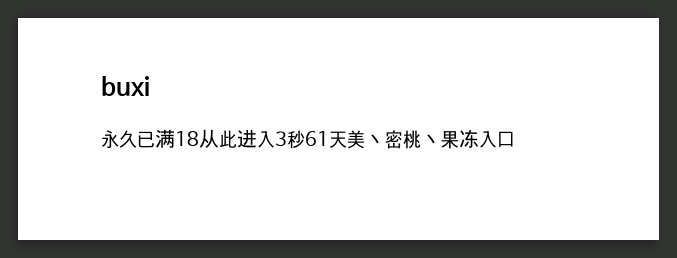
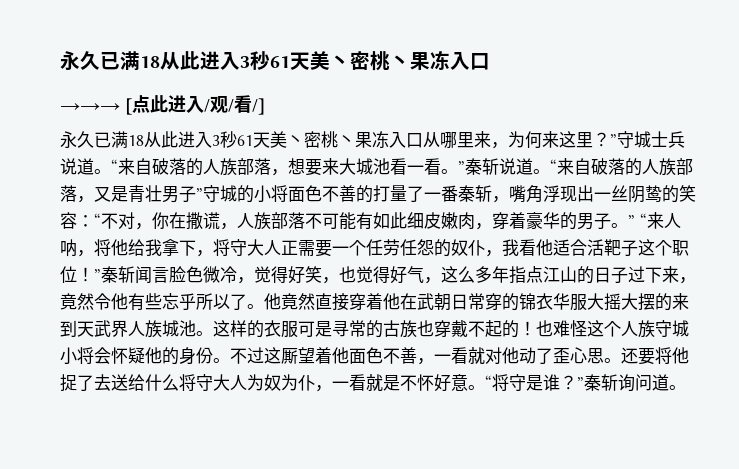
[101,76,150,96] buxi -> [60,51,490,71] [60,95,265,115] 永久已满18从此进入3秒61天美丶密桃丶果冻入口 // →→→ [点此进入/观/看/]
(515, 139) none -> [423,131,685,149] [60,158,693,176] [60,185,696,203] [60,212,681,230] [60,239,689,257] [60,266,696,284] [60,293,689,311] [60,320,689,338] [60,347,689,365] [60,374,686,392] 从哪里来，为何来这里？”守城士兵说道。“来自破落的人族部落，想要来大城池看一看。”秦斩说道。“来自破落的人族部落，又是青壮男子”守城的小将面色不善的打量了一番秦斩，嘴角浮现出一丝阴鸷的笑容：“不对，你在撒谎，人族部落不可能有如此细皮嫩肉，穿着豪华的男子。” “来人呐，将他给我拿下，将守大人正需要一个任劳任怨的奴仆，我看他适合活靶子这个职位！”秦斩闻言脸色微冷，觉得好笑，也觉得好气，这么多年指点江山的日子过下来，竟然令他有些忘乎所以了。他竟然直接穿着他在武朝日常穿的锦衣华服大摇大摆的来到天武界人族城池。这样的衣服可是寻常的古族也穿戴不起的！也难怪这个人族守城小将会怀疑他的身份。不过这厮望着他面色不善，一看就对他动了歪心思。还要将他捉了去送给什么将守大人为奴为仆，一看就是不怀好意。“将守是谁？”秦斩询问道。

